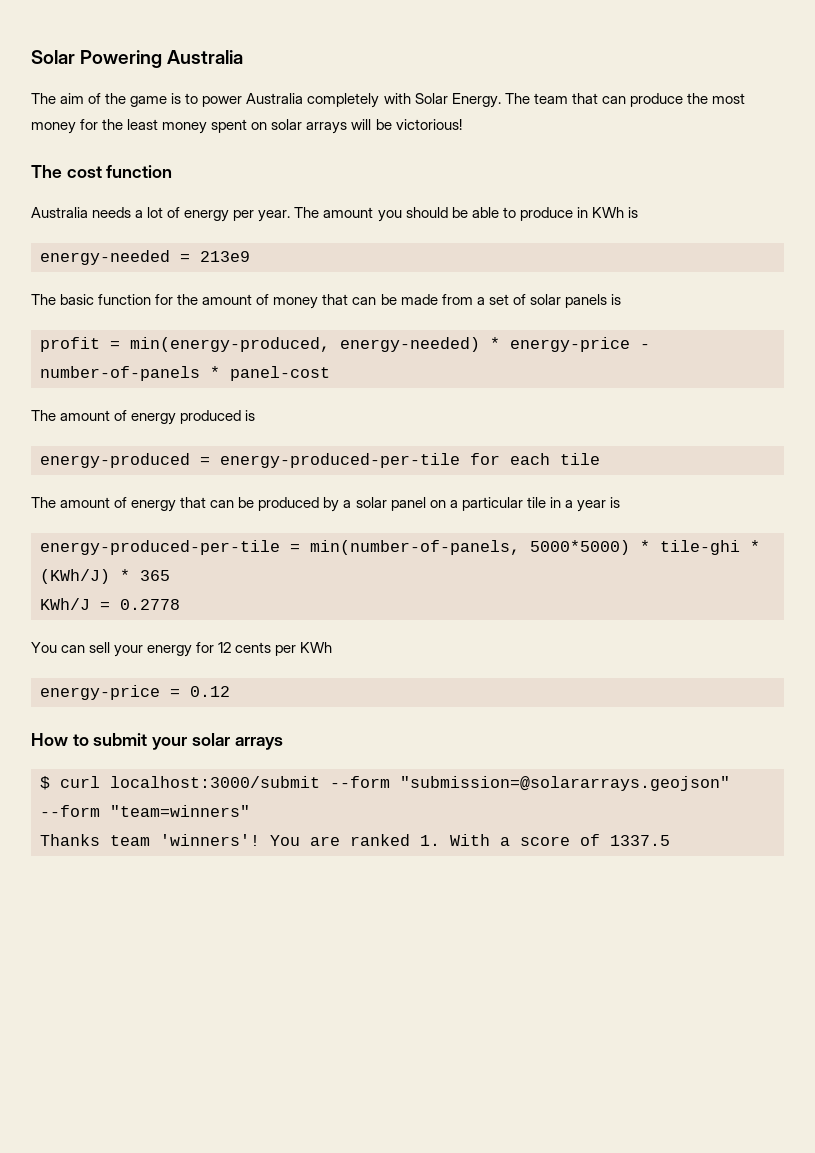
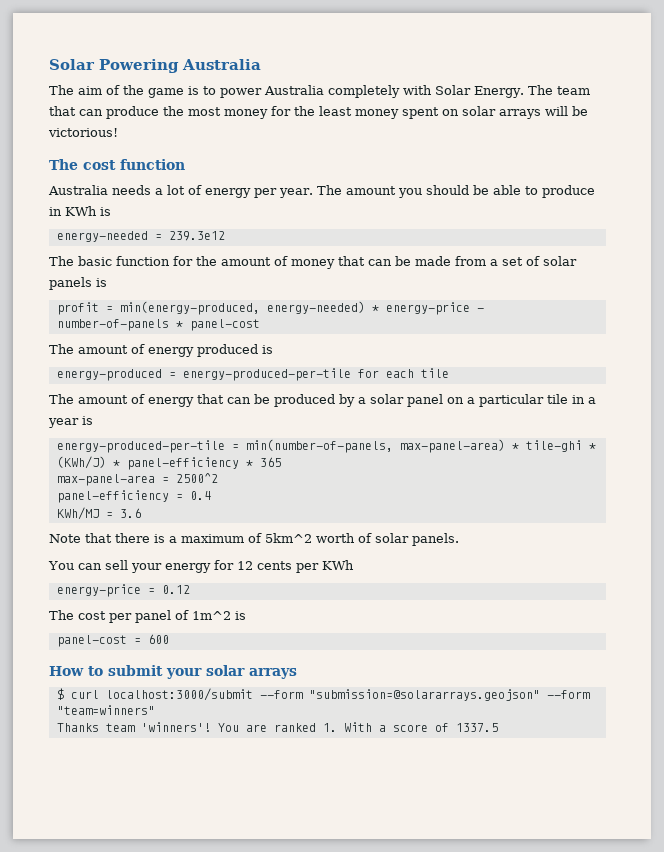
[200,251,250,262] 213e9 -> [168,231,225,241] 239.3e12
[530,540,630,555] 5000*5000) -> [399,439,505,453] max-panel-area)
(130, 575) none -> [126,457,253,470] panel-efficiency *
[40,598,180,610] KWh/J = 0.2778 -> [56,473,218,486] [56,490,211,503] [56,507,141,520] [49,533,459,546] max-panel-area = 2500^2 // panel-efficiency = 0.4 // KWh/MJ = 3.6 // Note that there is a maximum of 5km^2 worth of solar panels.
(230, 691) none -> [49,610,246,623] [56,634,169,647] // The cost per panel of 1m^2 is // panel-cost = 600

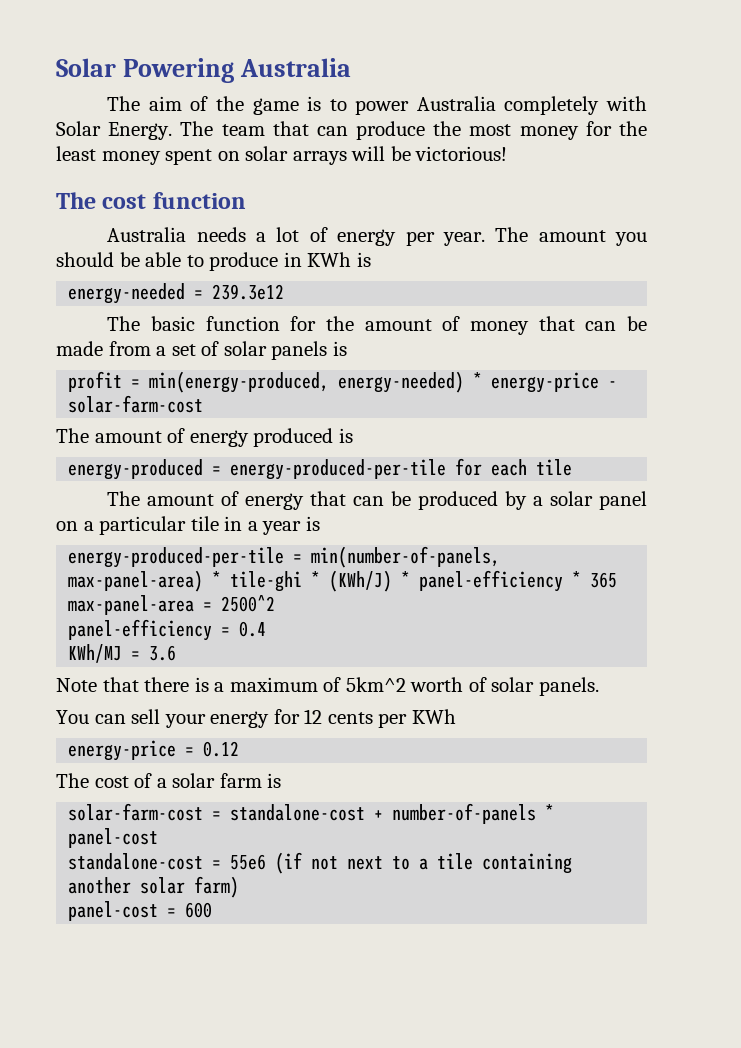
[56,319,260,331] number-of-panels * panel-cost -> [68,395,204,413] solar-farm-cost
[109,610,246,623] [56,634,169,647] [49,665,297,679] [56,688,590,701] [56,705,155,715] [56,722,498,732] per panel of 1m^2 is // panel-cost = 600 // How to submit your solar arrays // $ curl localhost:3000/submit --form "submission=@solararrays.geojson" --form "team=winners" // Thanks team 'winners'! You are ranked 1. With a score of 1337.5 -> [134,773,282,788] [68,803,555,824] [68,828,159,848] [68,852,573,874] [68,876,240,898] [68,901,213,921] of a solar farm is // solar-farm-cost = standalone-cost + number-of-panels * panel-cost // standalone-cost = 55e6 (if not next to a tile containing another solar farm) // panel-cost = 600

